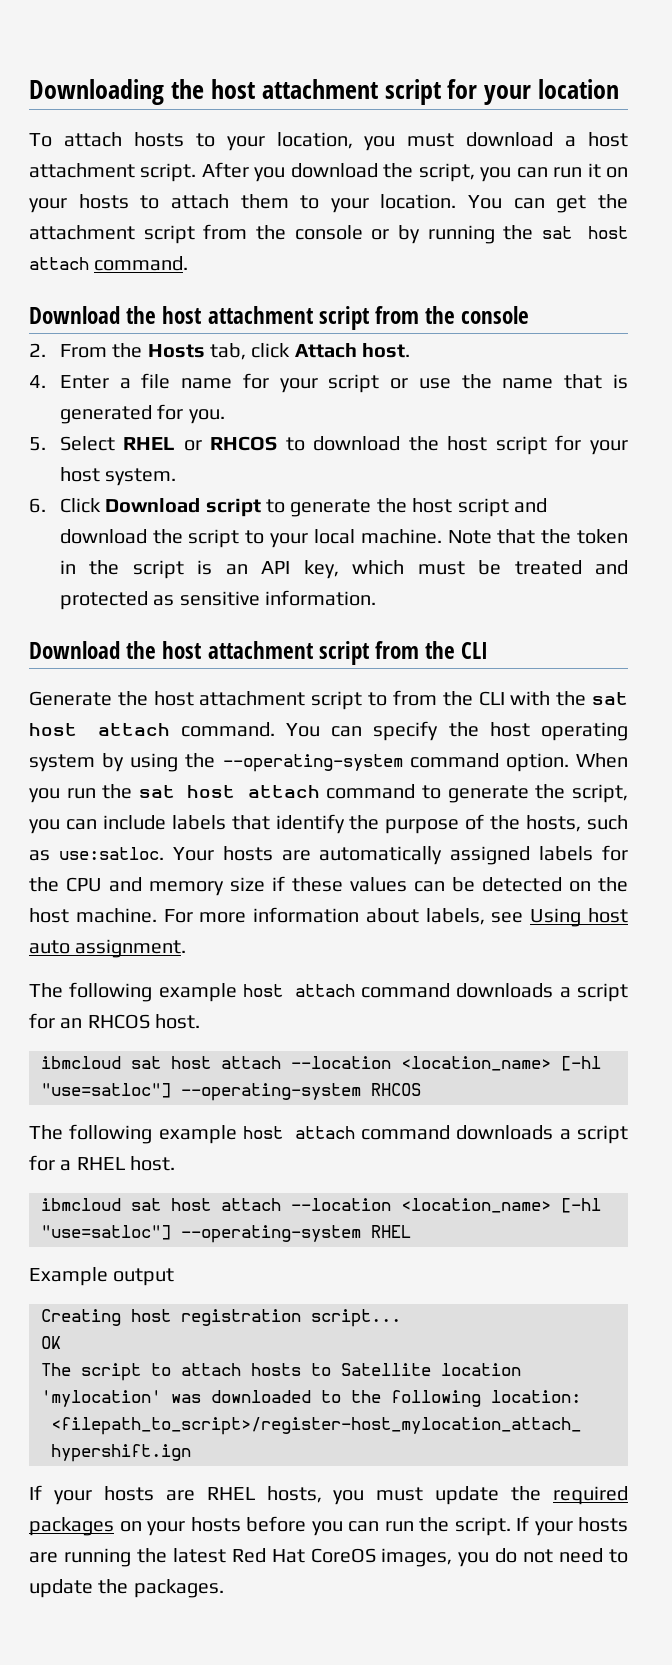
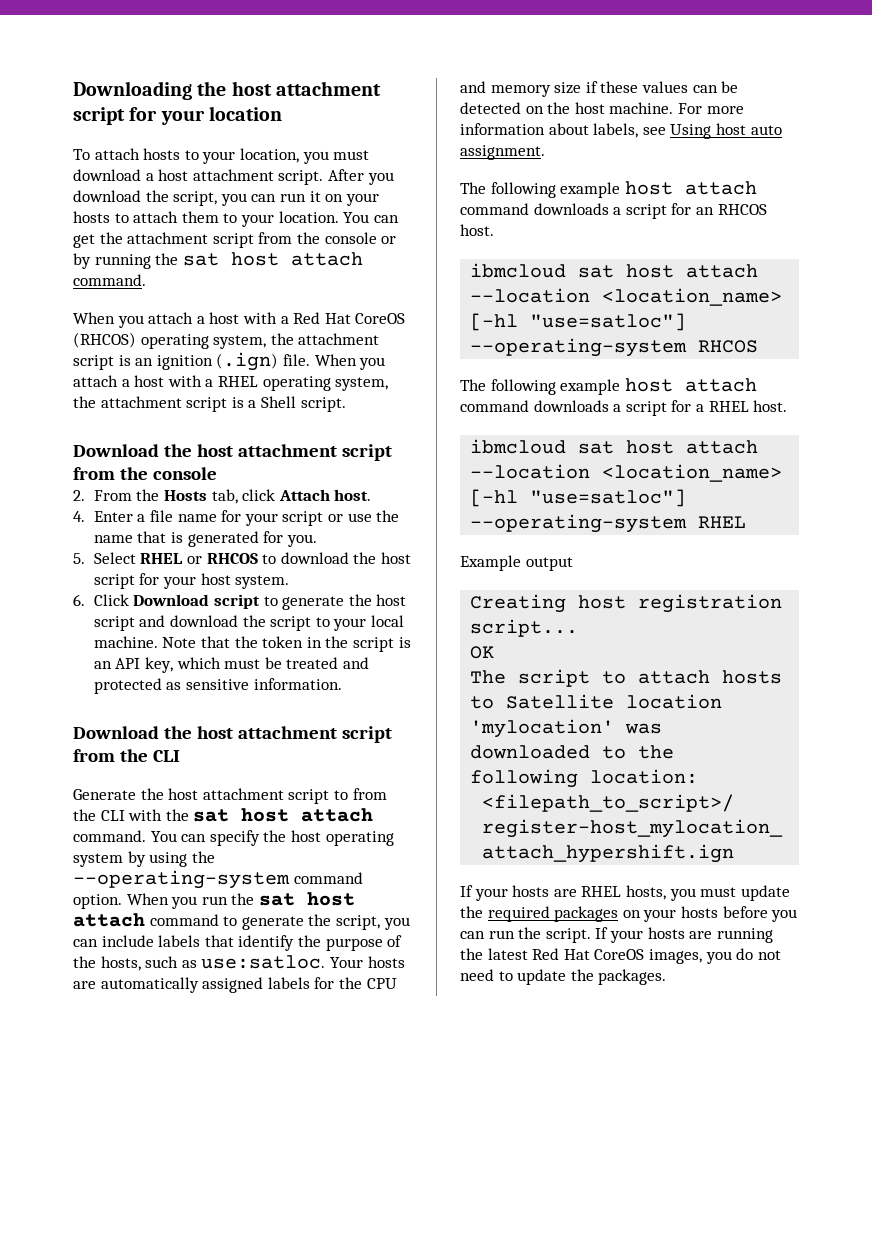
(189, 263) none -> [73,312,406,328] [73,332,380,349] [73,352,386,371] [73,375,389,391] [73,396,346,412] // When you attach a host with a Red Hat CoreOS (RHCOS) operating system, the attachment script is an ignition (.ign) file. When you attach a host with a RHEL operating system, the attachment script is a Shell script.

